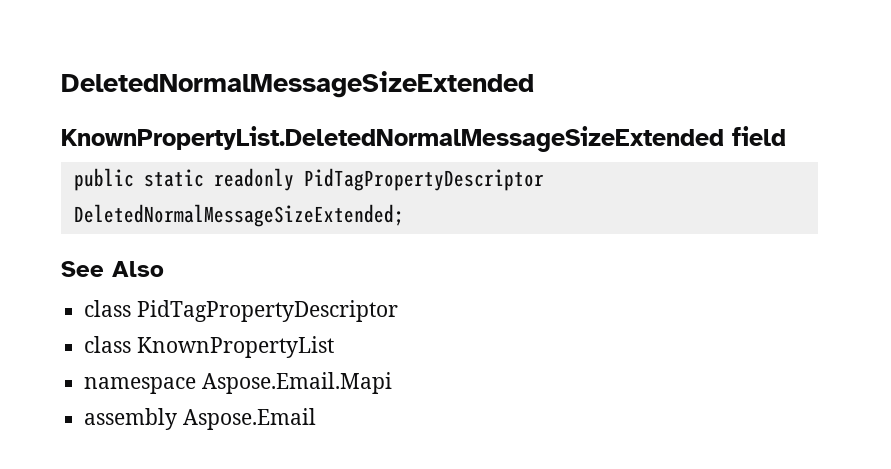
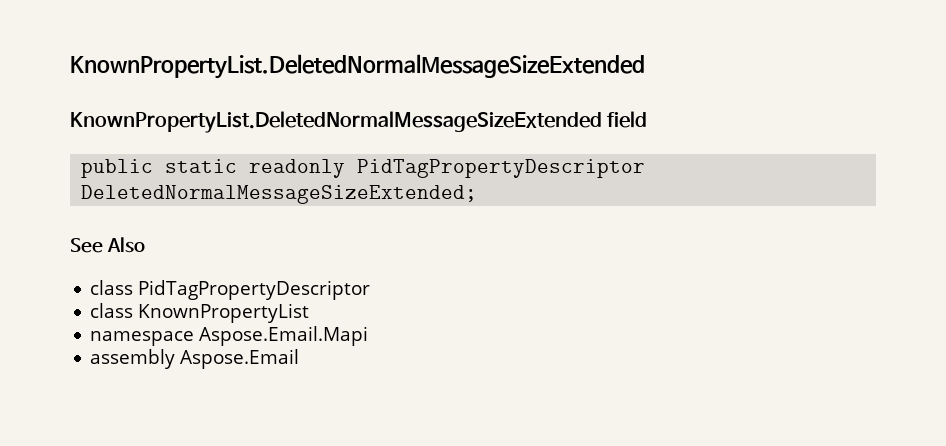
[61,71,534,98] DeletedNormalMessageSizeExtended -> [70,54,645,79] KnownPropertyList.DeletedNormalMessageSizeExtended

